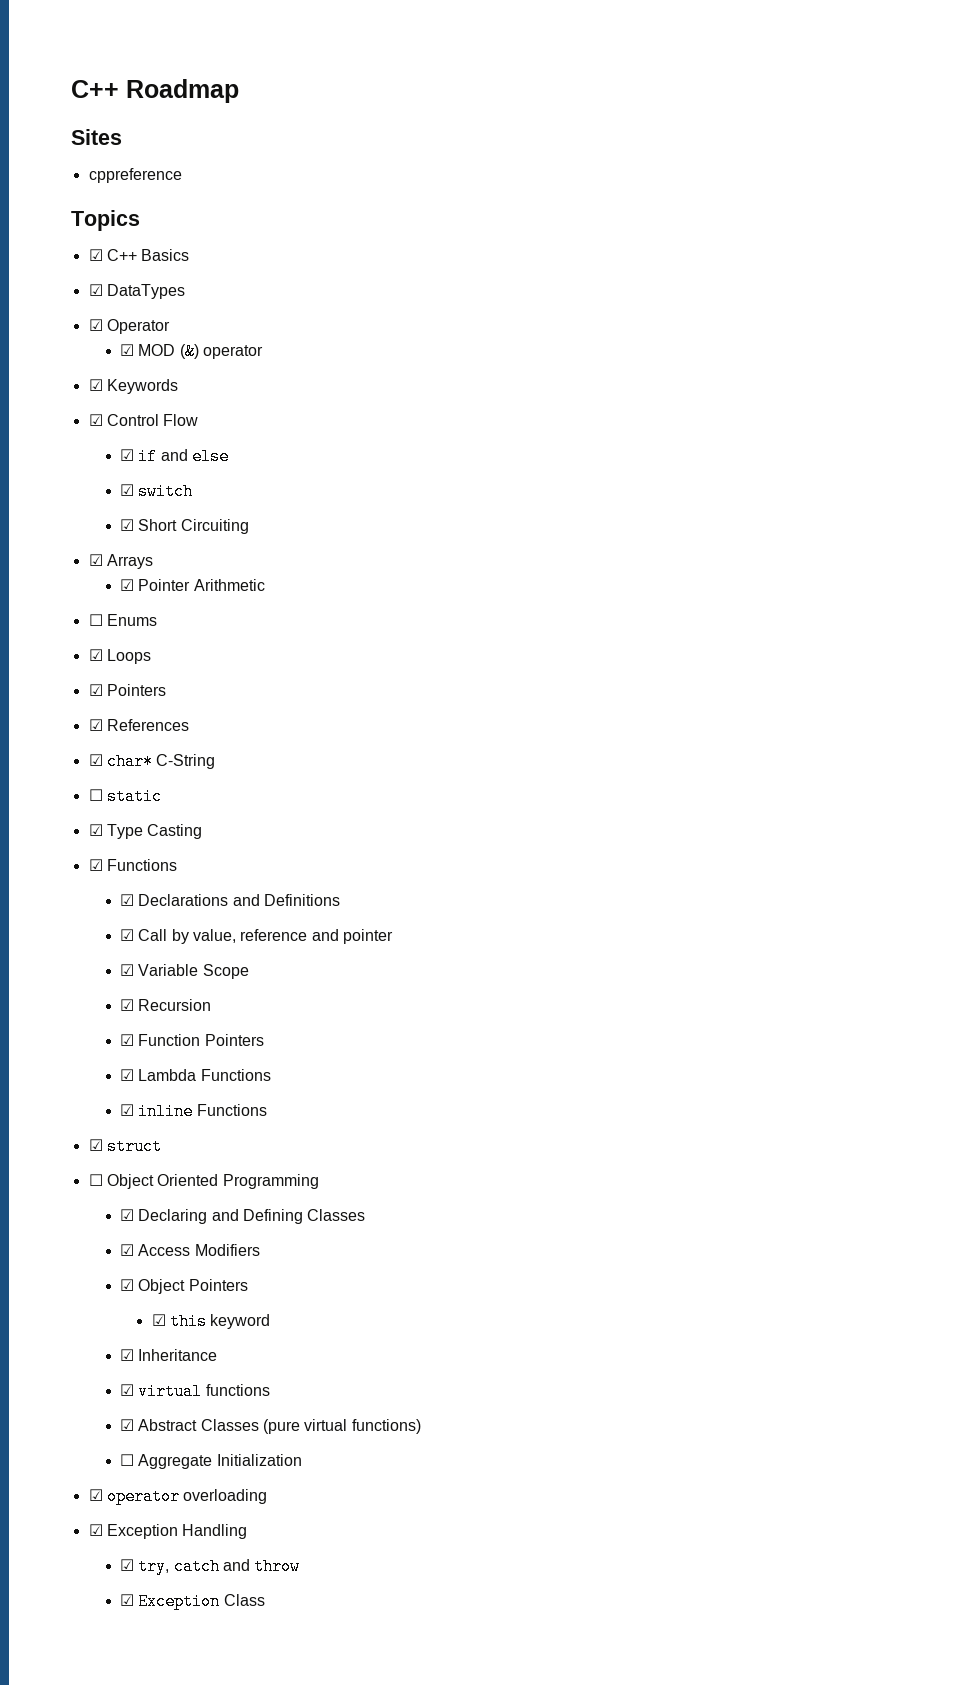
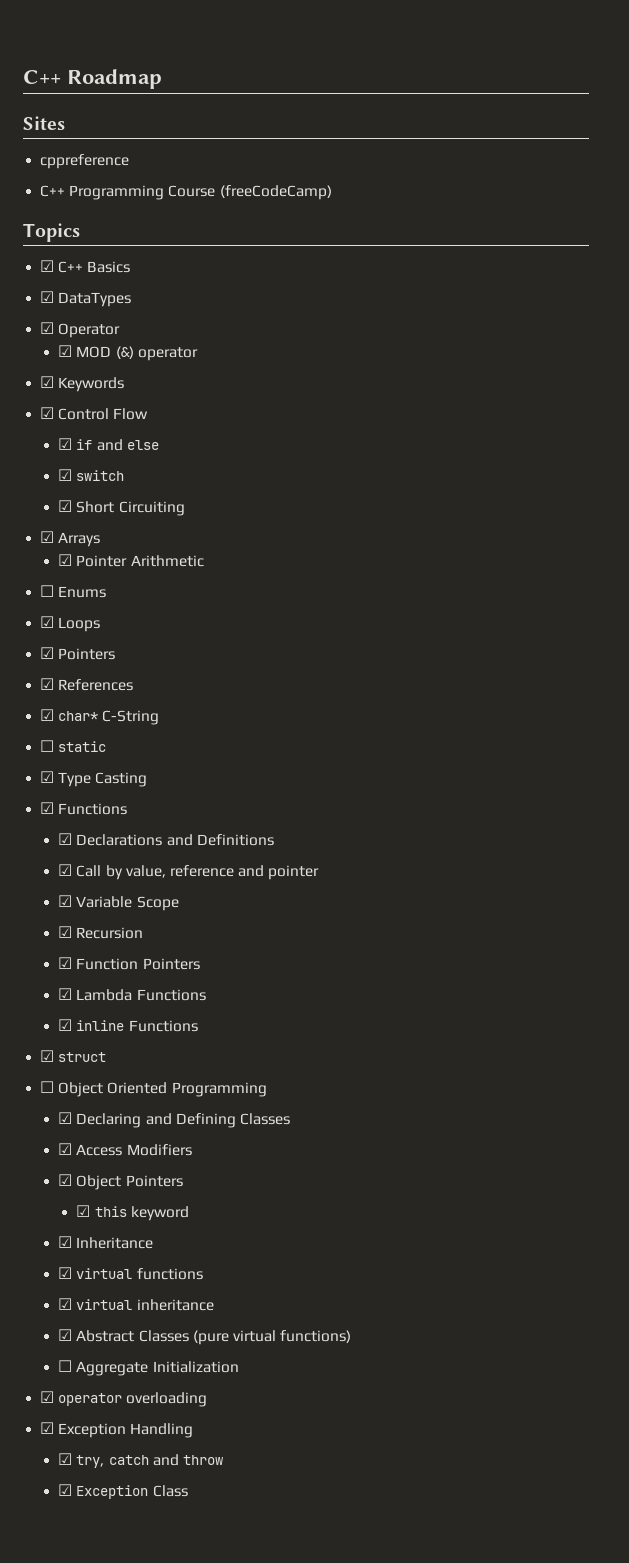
(182, 175) none -> [40,185,332,200] // C++ Programming Course (freeCodeCamp)
(270, 1390) none -> [58,1298,214,1311] // ☑ virtual inheritance

